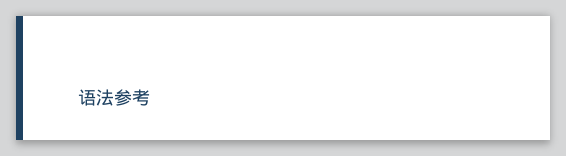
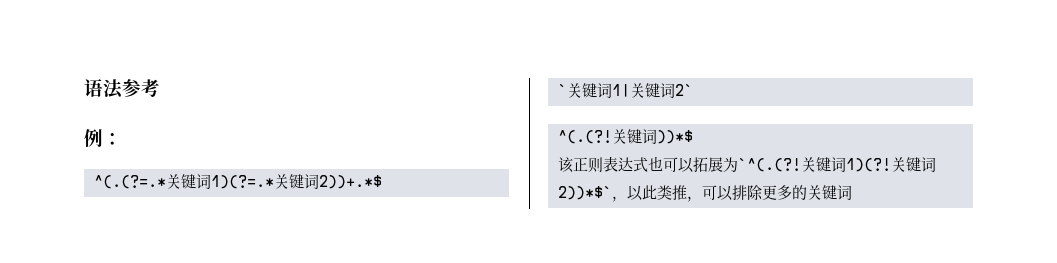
(150, 97) none -> [84,129,122,147] [94,174,383,189] [558,83,694,98] [558,129,694,144] [558,156,937,173] [558,185,853,202] // 例： // ^(.(?=.*关键词1)(?=.*关键词2))+.*$ // `关键词1|关键词2` // ^(.(?!关键词))*$ // 该正则表达式也可以拓展为`^(.(?!关键词1)(?!关键词2))*$`，以此类推，可以排除更多的关键词

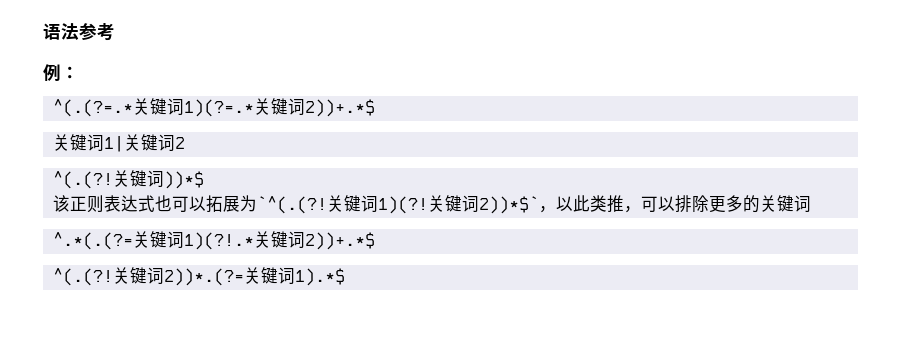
[558,84,568,96] ` -> (375, 108) none
[675,84,694,96] 2` -> [174,137,185,149] 2
(853, 192) none -> [52,231,375,250] [52,267,345,286] // ^.*(.(?=关键词1)(?!.*关键词2))+.*$ // ^(.(?!关键词2))*.(?=关键词1).*$

